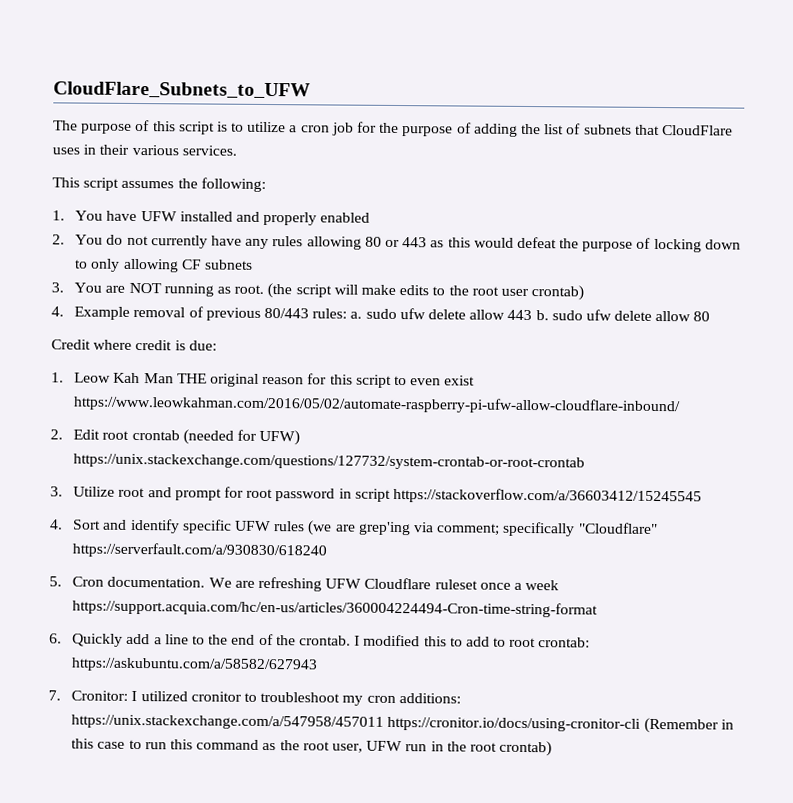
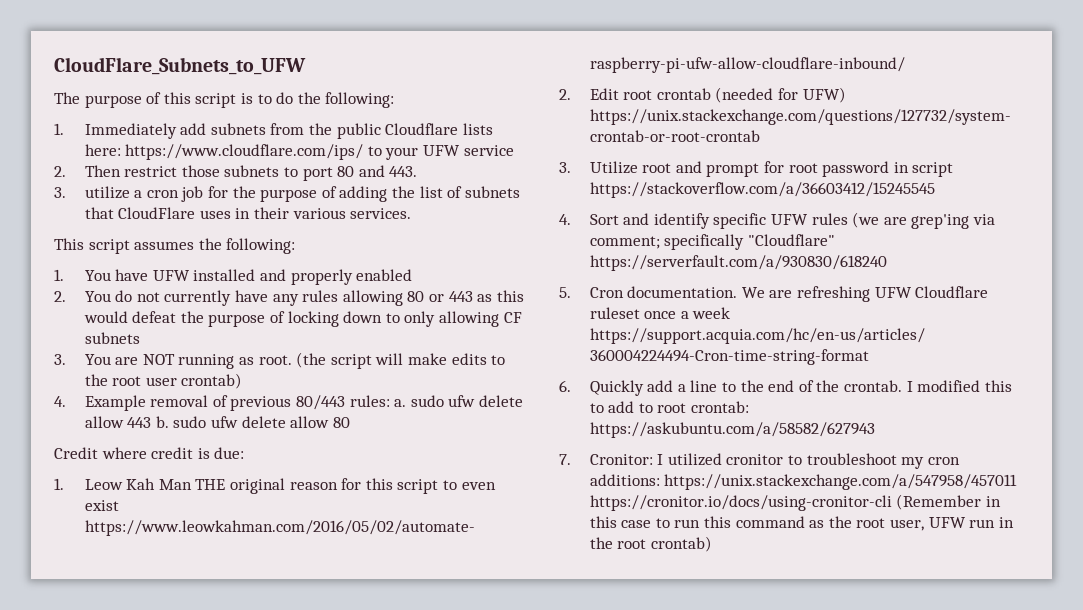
(245, 127) none -> [276,92,395,108] [54,123,493,139] [84,144,514,160] [54,165,418,181] [54,187,66,198] do the following: // 1. Immediately add subnets from the public Cloudflare lists here: https://www.cloudflare.com/ips/ to your UFW service // 2. Then restrict those subnets to port 80 and 443. // 3.

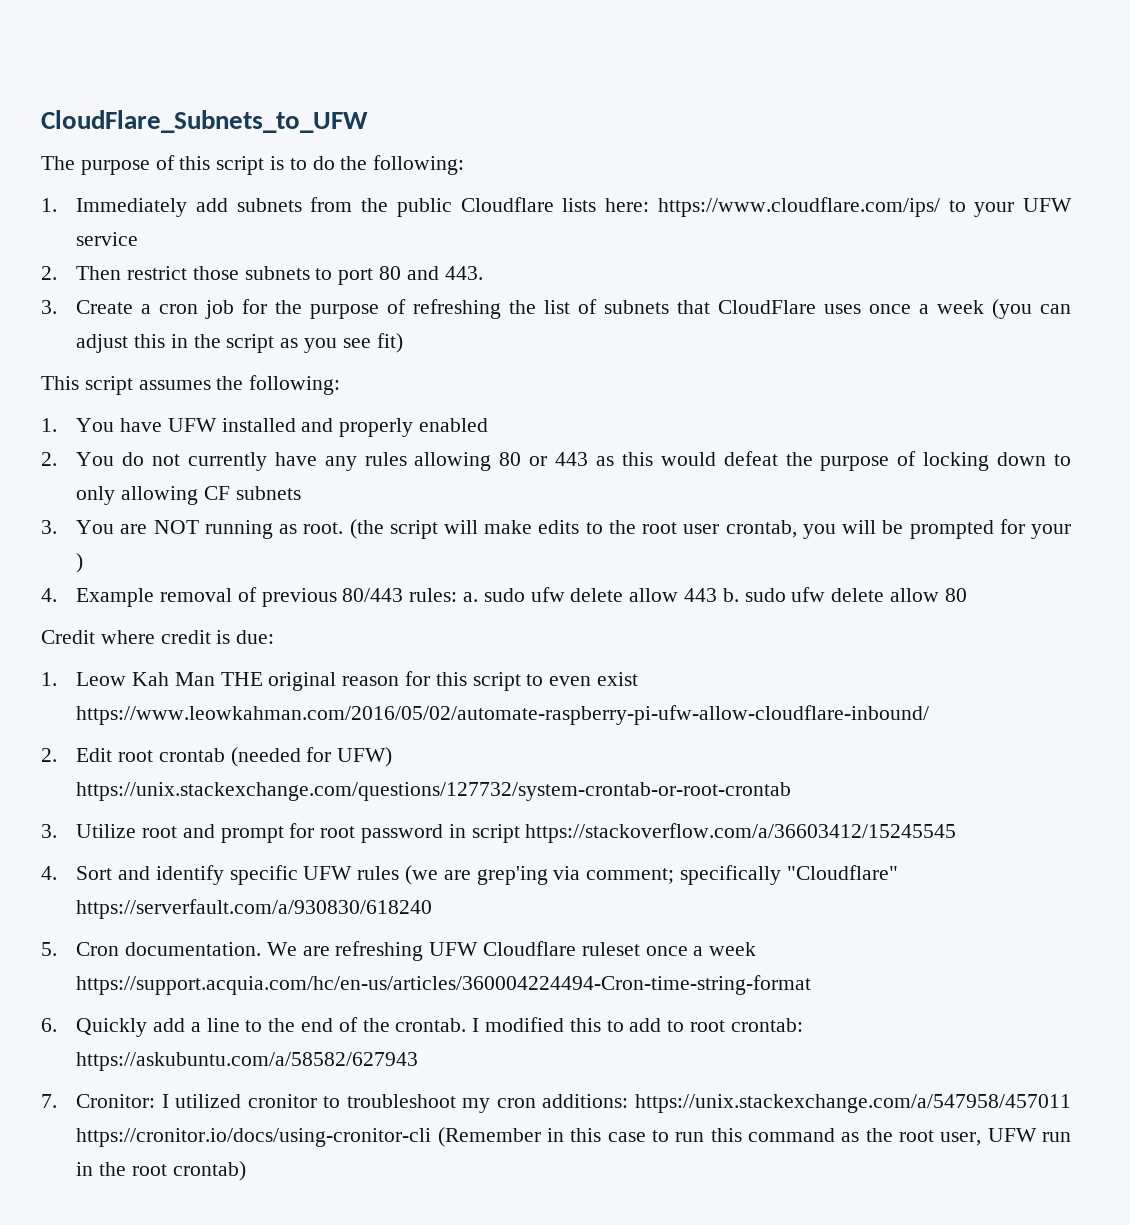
[84,186,130,199] utilize -> [76,300,134,314] Create
[339,186,388,202] adding -> [413,299,502,319] refreshing
[235,207,412,219] in their various services. -> [869,299,1071,319] [76,333,403,353] once a week (you can adjust this in the script as you see fit)
[181,373,243,389] crontab) -> [725,519,1072,539] [76,553,84,573] crontab, you will be prompted for your )

